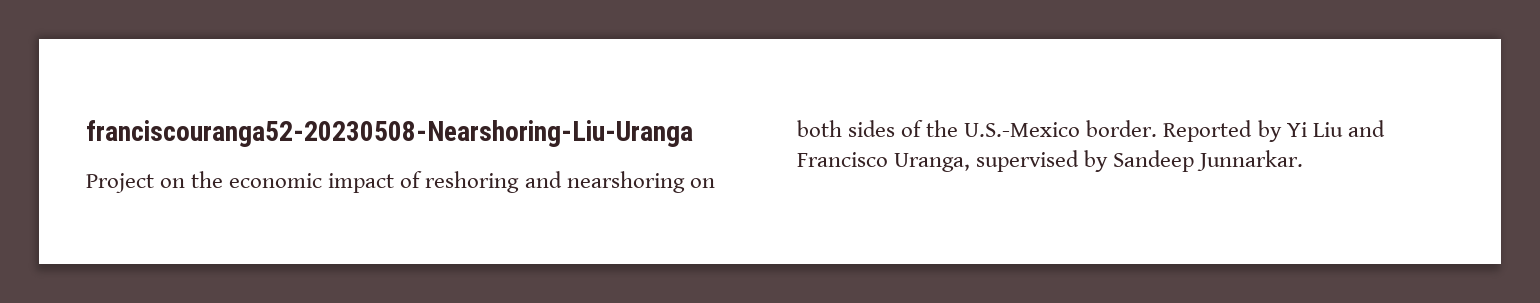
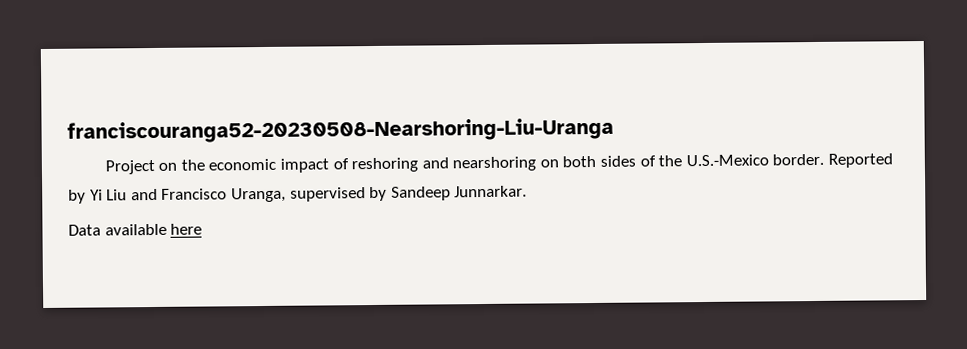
(1304, 160) none -> [68,223,203,236] // Data available here

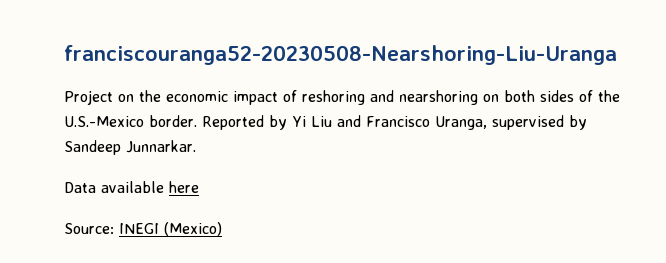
(203, 229) none -> [64,222,222,236] // Source: INEGI (Mexico)

